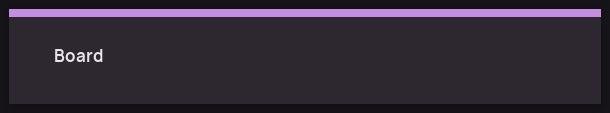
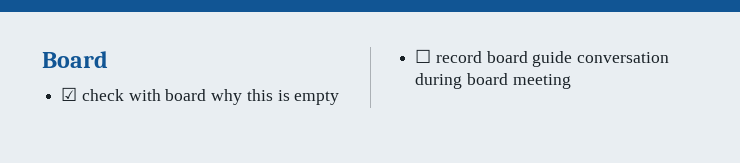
(103, 55) none -> [61,87,340,105] [415,49,670,67] [415,73,571,89] // ☑ check with board why this is empty // ☐ record board guide conversation during board meeting

